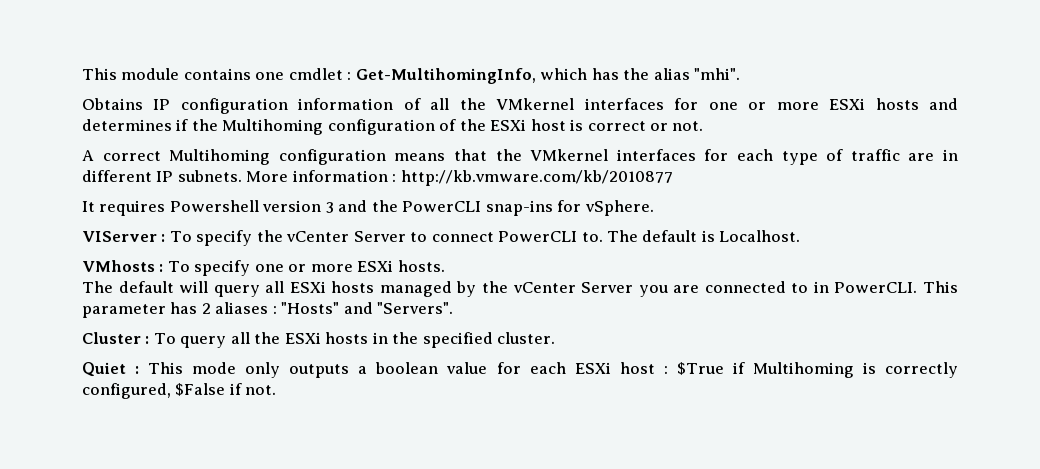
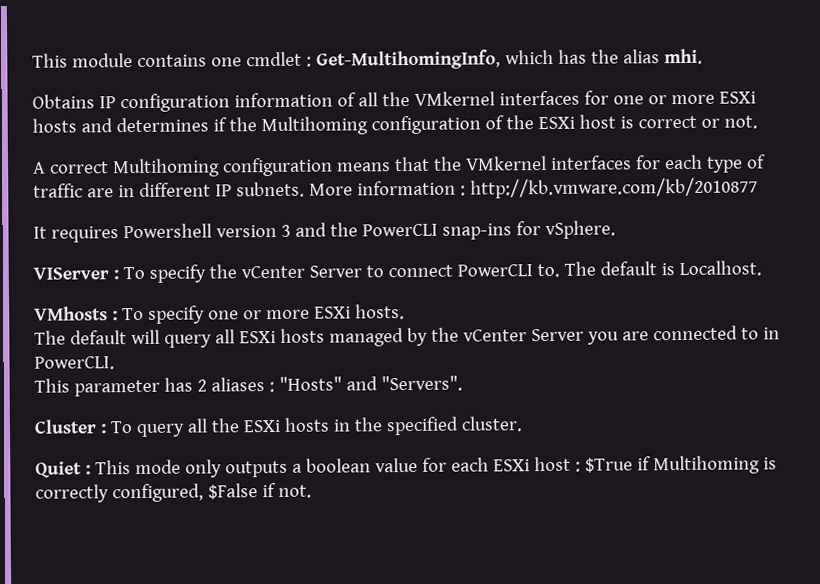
[694,68,741,80] "mhi". -> [663,48,703,65] mhi.
(918, 287) none -> (115, 363) //

